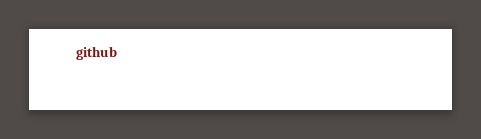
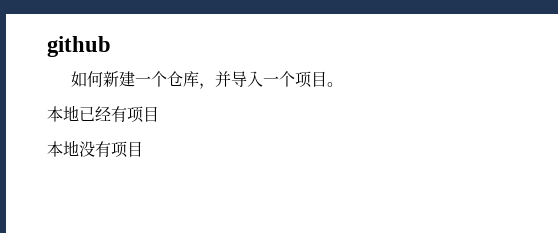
(117, 53) none -> [71,71,344,89] [47,105,159,123] [47,140,143,158] // 如何新建一个仓库，并导入一个项目。 // 本地已经有项目 // 本地没有项目

